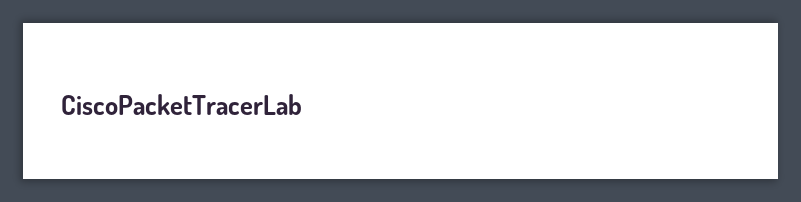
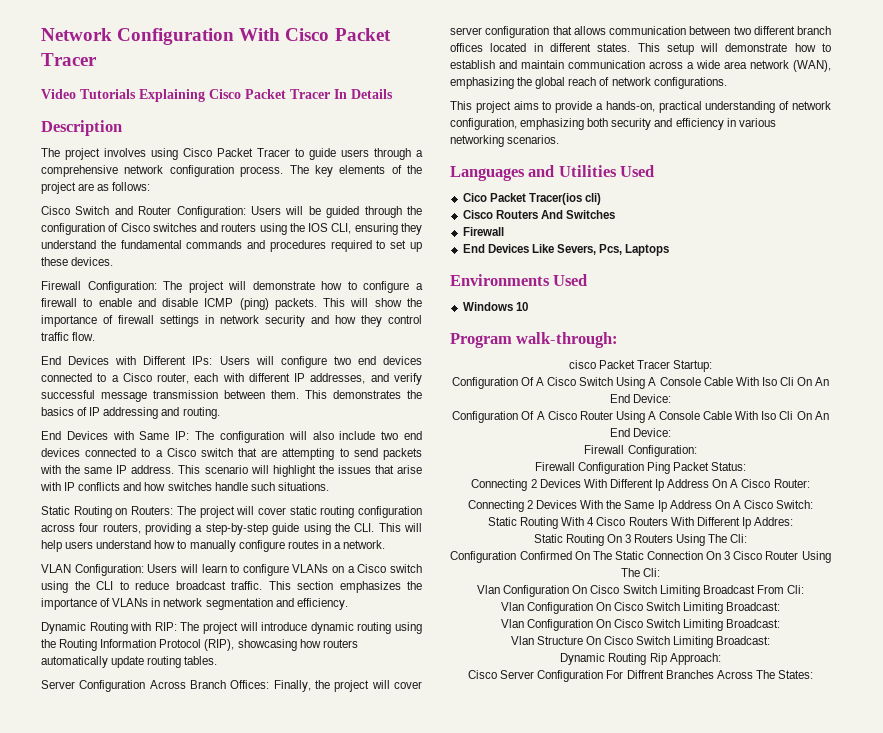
[61,94,302,115] CiscoPacketTracerLab -> [41,28,391,45] [41,53,97,66] [41,89,393,102] [41,120,122,136] [41,148,423,160] [41,165,422,177] [41,182,151,194] [41,206,422,218] [41,223,422,235] [41,240,422,252] [41,257,114,266] [41,281,423,293] [41,298,422,310] [41,315,422,327] [41,332,96,341] [41,356,422,368] [41,373,422,385] [41,390,422,402] [41,407,220,419] [41,431,422,443] [41,448,423,460] [40,465,422,477] [40,482,329,491] [41,506,422,518] [41,523,423,535] [41,540,386,552] [41,564,422,576] [41,581,422,593] [41,598,348,610] [41,622,422,634] [41,639,358,651] [41,656,218,668] [41,680,422,692] [450,26,831,38] [450,43,831,55] [450,60,831,72] [450,77,727,89] [450,101,831,113] [450,118,776,130] [450,135,560,147] [450,165,655,181] [462,193,601,205] [462,210,615,219] [462,227,504,236] [462,244,670,256] [450,274,588,286] [462,302,528,311] [450,332,619,348] [568,360,713,372] [451,377,830,389] [609,394,672,403] [452,411,829,423] [609,428,672,437] [584,445,697,457] [534,462,747,474] [471,479,810,491] [467,500,814,512] [488,517,793,529] [533,534,748,546] [450,551,831,563] [620,568,661,577] [477,585,804,597] [500,602,781,614] [500,619,781,631] [510,636,771,648] [560,653,721,665] [468,670,813,682] Network Configuration With Cisco Packet Tracer // Video Tutorials Explaining Cisco Packet Tracer In Details // Description // The project involves using Cisco Packet Tracer to guide users through a comprehensive network configuration process. The key elements of the project are as follows: // Cisco Switch and Router Configuration: Users will be guided through the configuration of Cisco switches and routers using the IOS CLI, ensuring they understand the fundamental commands and procedures required to set up these devices. // Firewall Configuration: The project will demonstrate how to configure a firewall to enable and disable ICMP (ping) packets. This will show the importance of firewall settings in network security and how they control traffic flow. // End Devices with Different IPs: Users will configure two end devices connected to a Cisco router, each with different IP addresses, and verify successful message transmission between them. This demonstrates the basics of IP addressing and routing. // End Devices with Same IP: The configuration will also include two end devices connected to a Cisco switch that are attempting to send packets with the same IP address. This scenario will highlight the issues that arise with IP conflicts and how switches handle such situations. // Static Routing on Routers: The project will cover static routing configuration across four routers, providing a step-by-step guide using the CLI. This will help users understand how to manually configure routes in a network. // VLAN Configuration: Users will learn to configure VLANs on a Cisco switch using the CLI to reduce broadcast traffic. This section emphasizes the importance of VLANs in network segmentation and efficiency. // Dynamic Routing with RIP: The project will introduce dynamic routing using the Routing Information Protocol (RIP), showcasing how routers automatically update routing tables. // Server Configuration Across Branch Offices: Finally, the project will cover server configuration that allows communication between two different branch offices located in different states. This setup will demonstrate how to establish and maintain communication across a wide area network (WAN), emphasizing the global reach of network configurations. // This project aims to provide a hands-on, practical understanding of network configuration, emphasizing both security and efficiency in various networking scenarios. // Languages and Utilities Used // Cico Packet Tracer(ios cli) // Cisco Routers And Switches // Firewall // End Devices Like Severs, Pcs, Laptops // Environments Used // Windows 10 // Program walk-through: // cisco Packet Tracer Startup: // Configuration Of A Cisco Switch Using A Console Cable With Iso Cli On An End Device: // Configuration Of A Cisco Router Using A Console Cable With Iso Cli On An End Device: // Firewall Configuration: // Firewall Configuration Ping Packet Status: // Connecting 2 Devices With Different Ip Address On A Cisco Router: // Connecting 2 Devices With the Same Ip Address On A Cisco Switch: // Static Routing With 4 Cisco Routers With Different Ip Addres: // Static Routing On 3 Routers Using The Cli: // Configuration Confirmed On The Static Connection On 3 Cisco Router Using The Cli: // Vlan Configuration On Cisco Switch Limiting Broadcast From Cli: // Vlan Configuration On Cisco Switch Limiting Broadcast: // Vlan Configuration On Cisco Switch Limiting Broadcast: // Vlan Structure On Cisco Switch Limiting Broadcast: // Dynamic Routing Rip Approach: // Cisco Server Configuration For Diffrent Branches Across The States:

